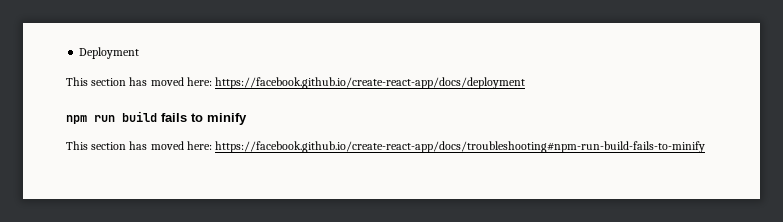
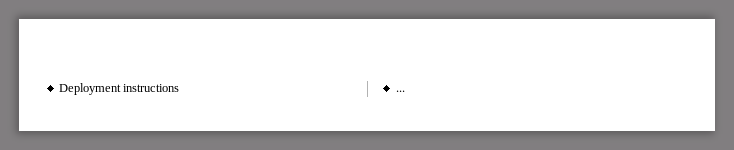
[66,77,526,89] [66,111,247,125] [66,141,706,153] // This section has moved here: https://facebook.github.io/create-react-app/docs/deployment // npm run build fails to minify // This section has moved here: https://facebook.github.io/create-react-app/docs/troubleshooting#npm-run-build-fails-to-minify -> [123,84,180,92] [395,90,405,92] instructions // ...

